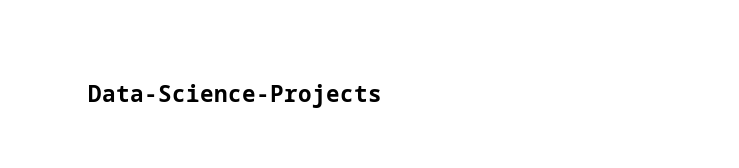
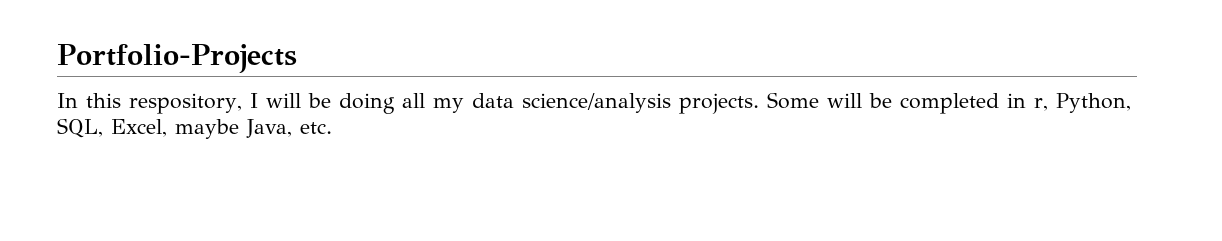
[88,84,382,108] Data-Science-Projects -> [57,44,297,73] [57,92,1131,114] [57,118,332,139] Portfolio-Projects // In this respository, I will be doing all my data science/analysis projects. Some will be completed in r, Python, SQL, Excel, maybe Java, etc.

